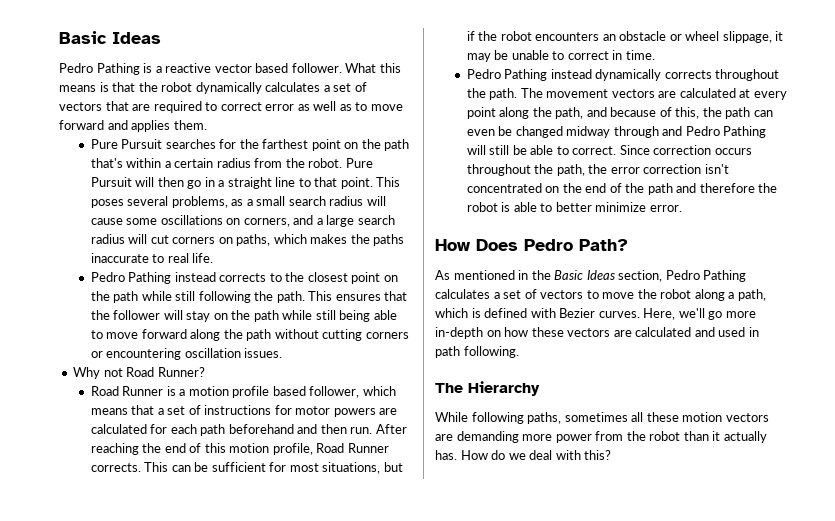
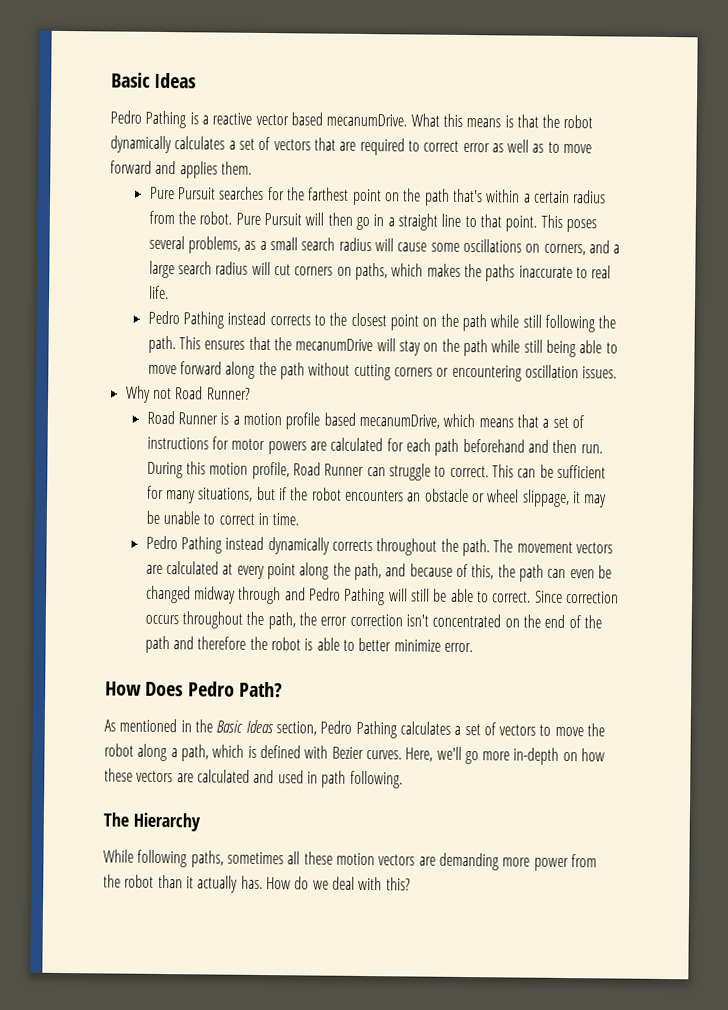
[291,63,342,73] follower. -> [326,113,408,127] mecanumDrive.
[113,310,161,320] follower -> [295,338,374,352] mecanumDrive
[309,386,360,398] follower, -> [359,413,441,429] mecanumDrive,
[375,424,407,434] [90,443,202,455] After reaching the end of -> [146,461,183,479] During
[90,463,141,472] corrects. -> [366,463,489,481] can struggle to correct.
[289,463,319,472] most -> [166,490,197,504] many

